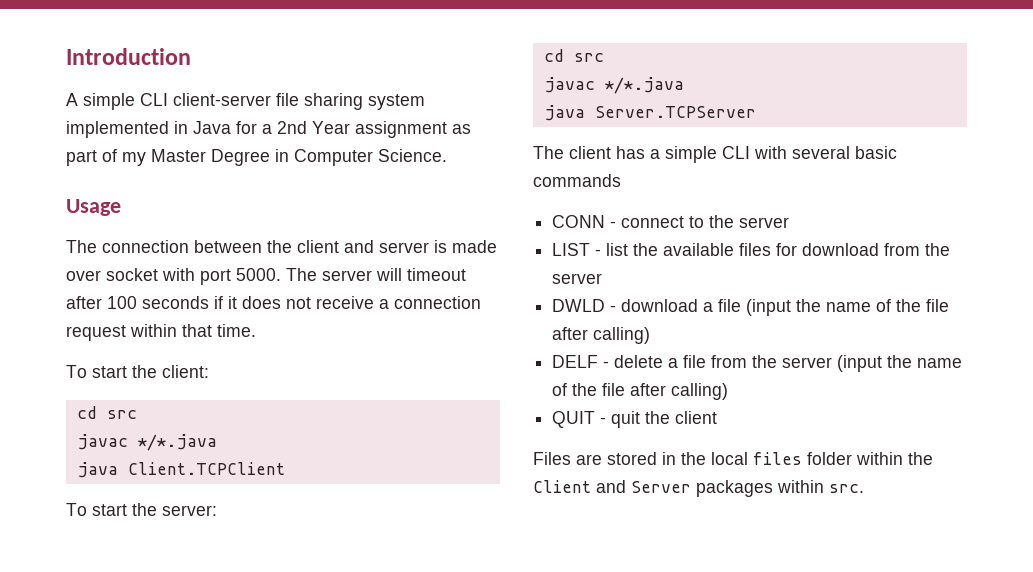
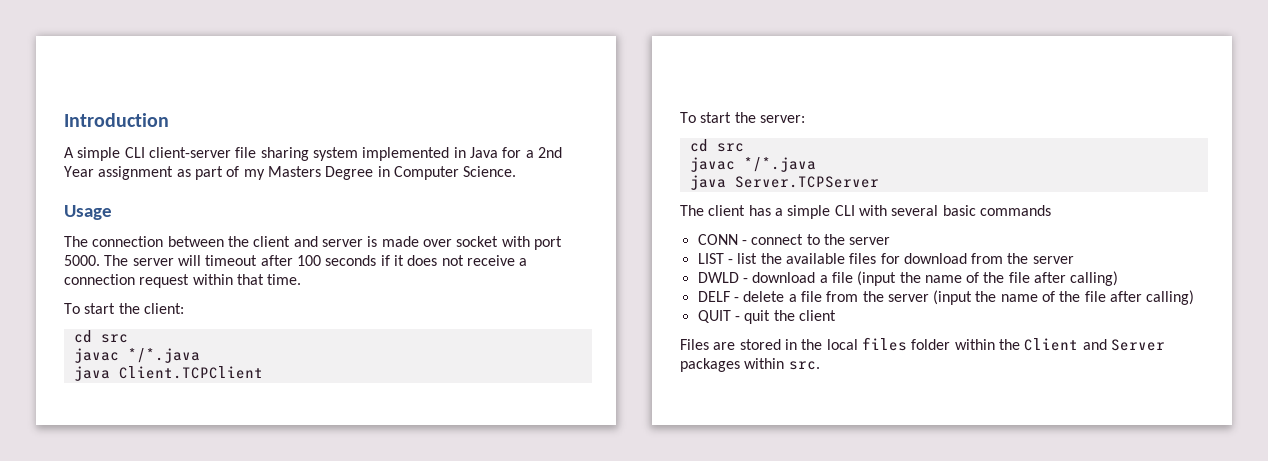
[151,149,206,162] Master -> [267,166,321,177] Masters

